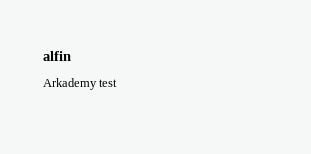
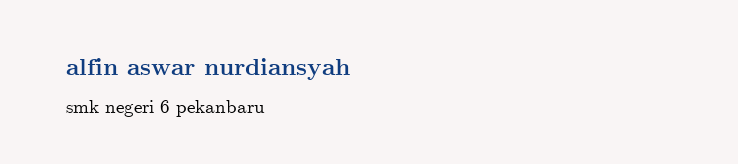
[43,78,118,90] // Arkademy test -> [127,58,350,80] [66,100,265,117] aswar nurdiansyah // smk negeri 6 pekanbaru

